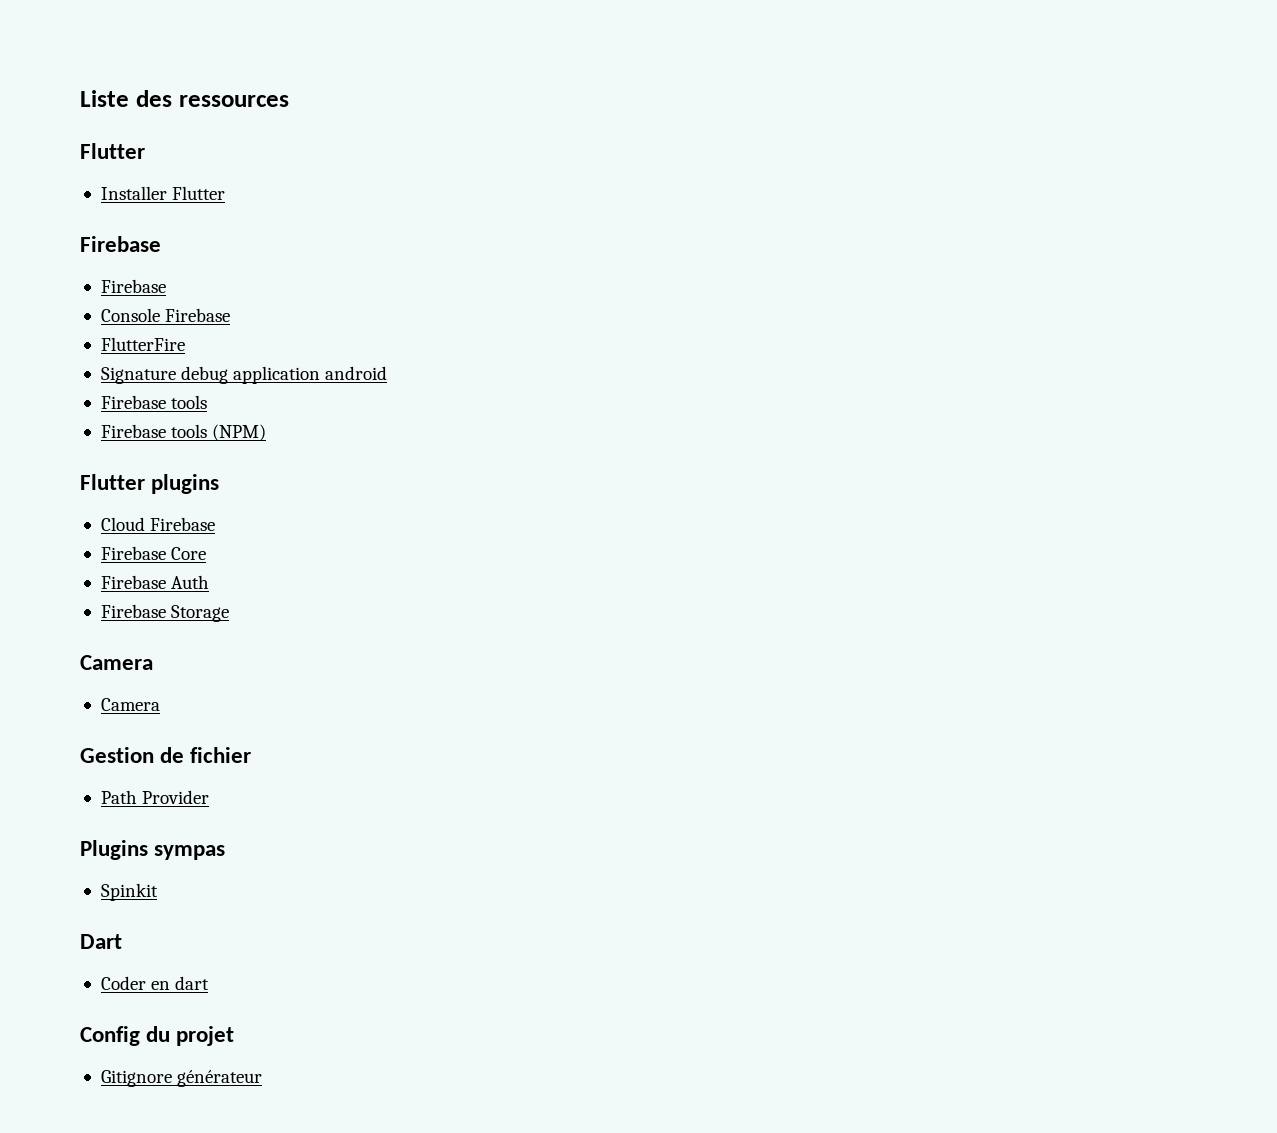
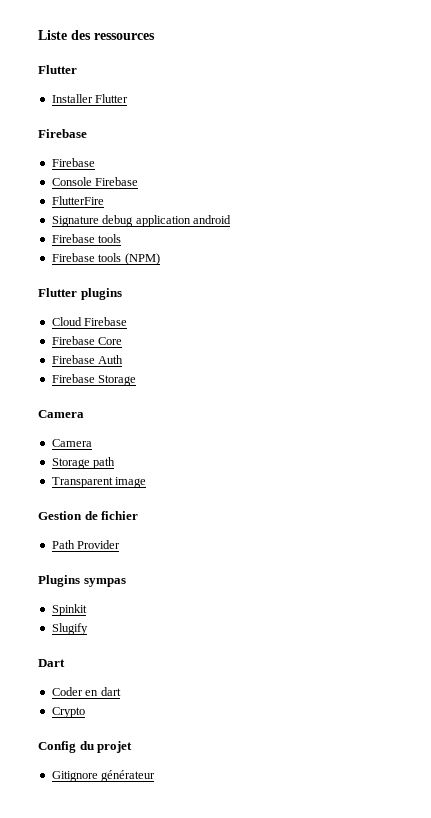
(160, 704) none -> [51,457,116,469] [51,477,147,488] // Storage path // Transparent image
(158, 892) none -> [51,623,88,635] // Slugify
(210, 983) none -> [51,707,85,718] // Crypto

